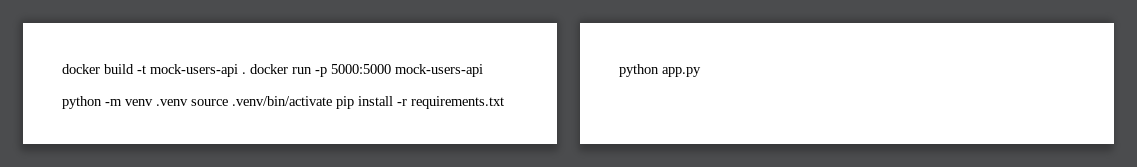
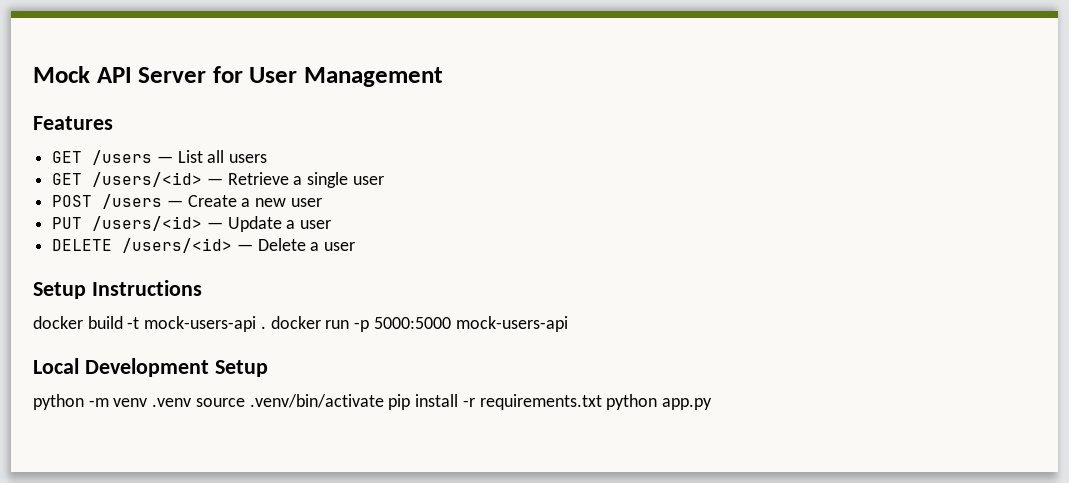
(62, 69) none -> [33,66,444,87] [33,116,113,130] [52,150,268,165] [52,172,384,188] [52,194,322,209] [52,216,332,232] [52,238,356,253] [33,280,202,299] Mock API Server for User Management // Features // GET /users — List all users // GET /users/<id> — Retrieve a single user // POST /users — Create a new user // PUT /users/<id> — Update a user // DELETE /users/<id> — Delete a user // Setup Instructions //
(483, 70) none -> [33,358,268,377] // Local Development Setup

